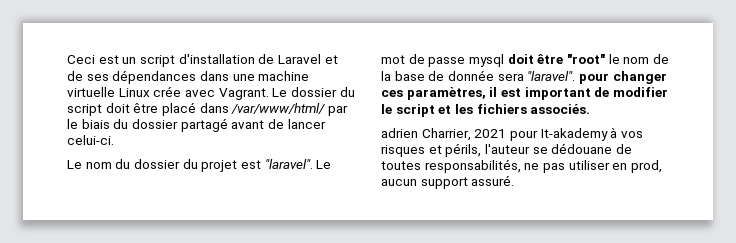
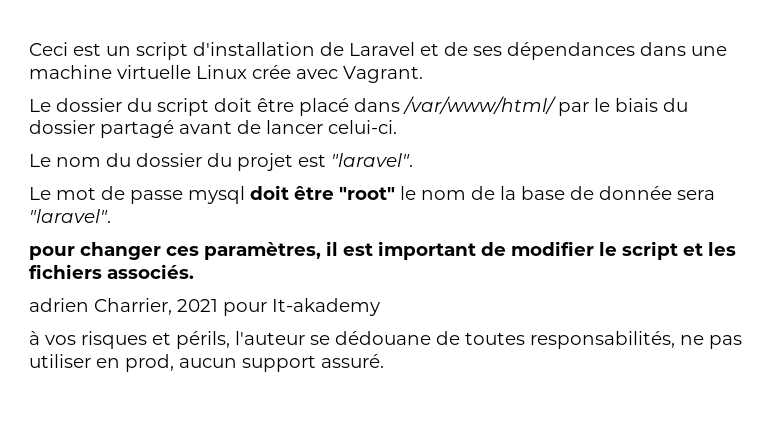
(269, 94) none -> (423, 74) //
(313, 164) none -> (413, 160) //
(576, 76) none -> (111, 216) //
(608, 134) none -> (380, 307) //

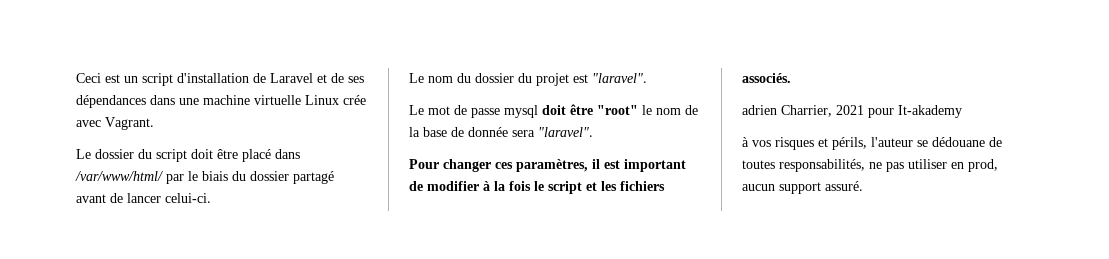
[29,246,75,260] pour -> [409,159,439,169] Pour
(594, 248) none -> [483,181,531,191] à la fois

